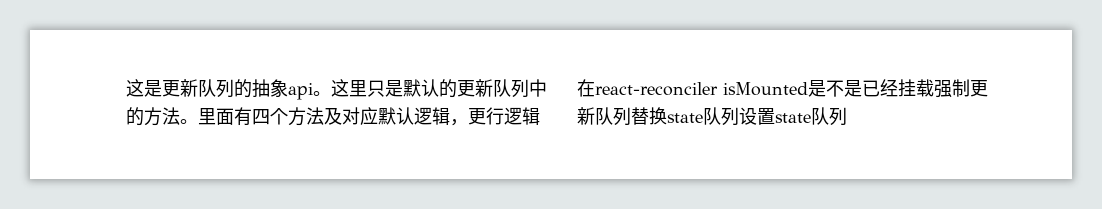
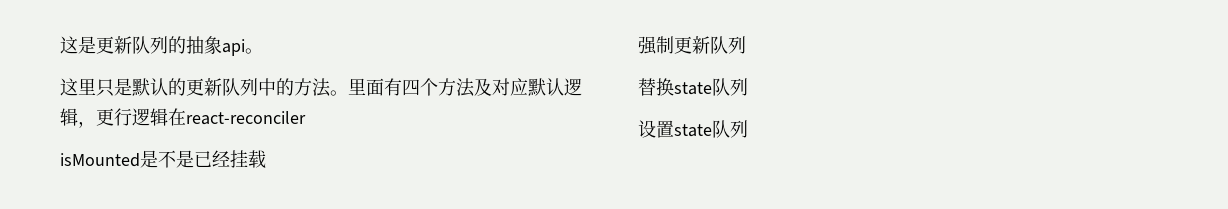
(331, 93) none -> (263, 51) //
(718, 89) none -> (306, 118) //
(934, 88) none -> (266, 159) //
(631, 116) none -> (746, 45) //
(739, 116) none -> (748, 87) //

